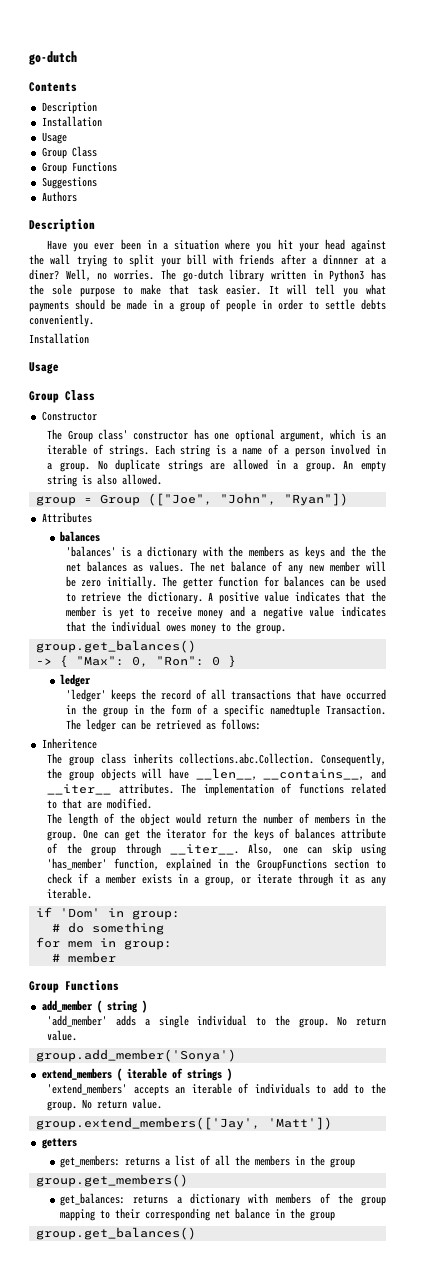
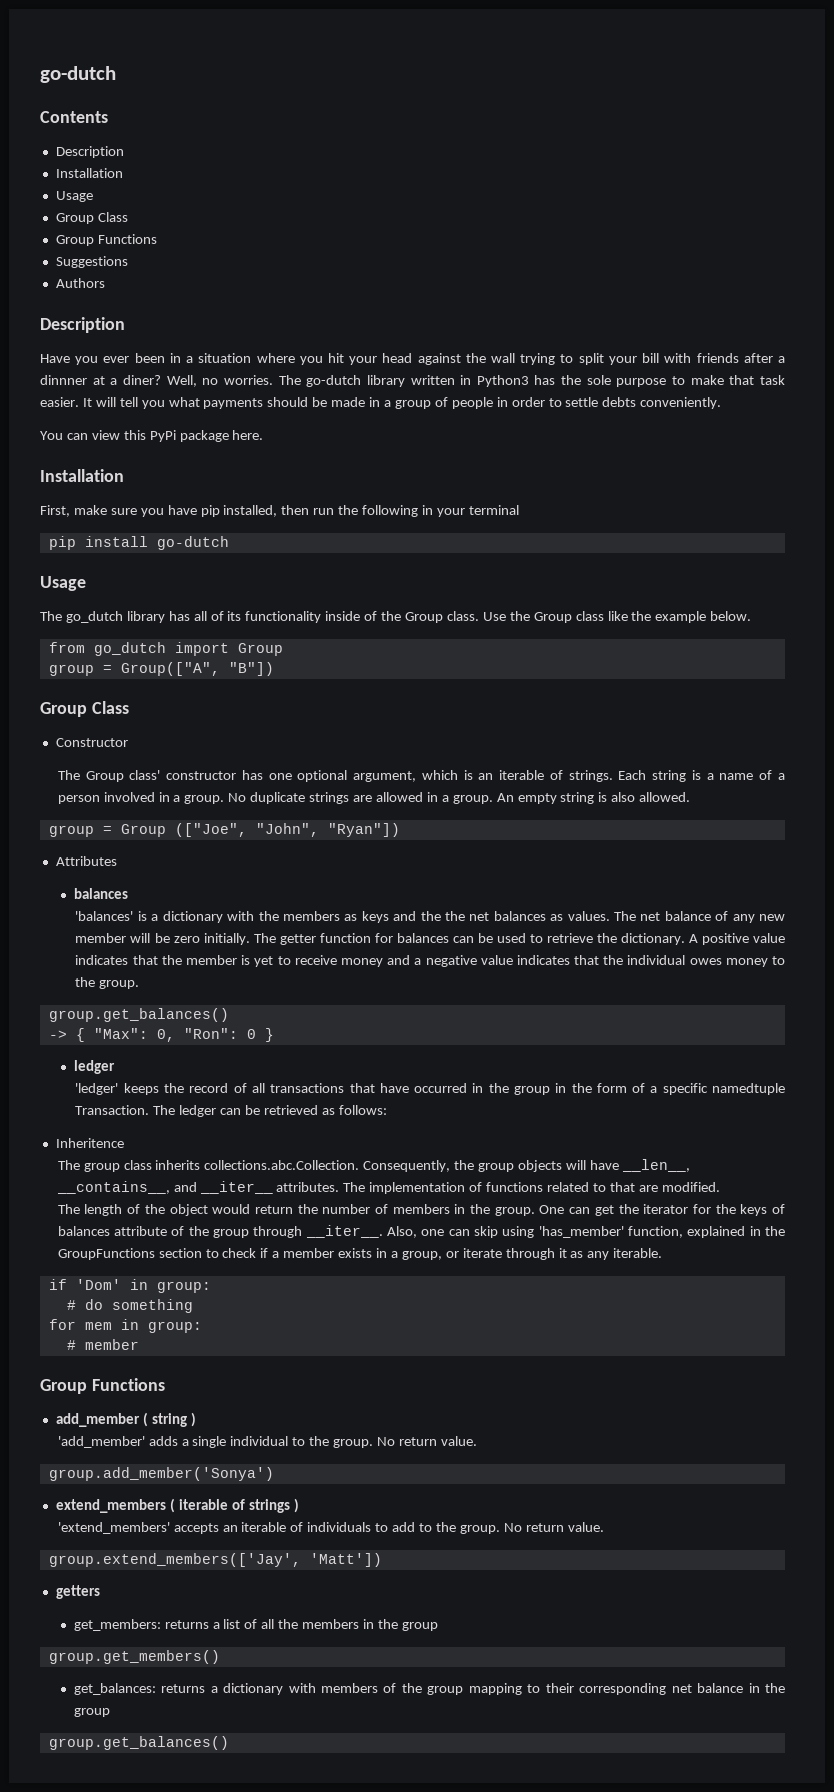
[29,333,89,344] [29,362,59,374] Installation // Usage -> [40,430,264,442] [40,469,124,482] [40,505,519,517] [48,536,229,550] [40,576,86,591] [40,611,752,623] [48,642,283,656] [48,662,274,676] You can view this PyPi package here. // Installation // First, make sure you have pip installed, then run the following in your terminal // pip install go-dutch // Usage // The go_dutch library has all of its functionality inside of the Group class. Use the Group class like the example below. // from go_dutch import Group // group = Group(["A", "B"])

